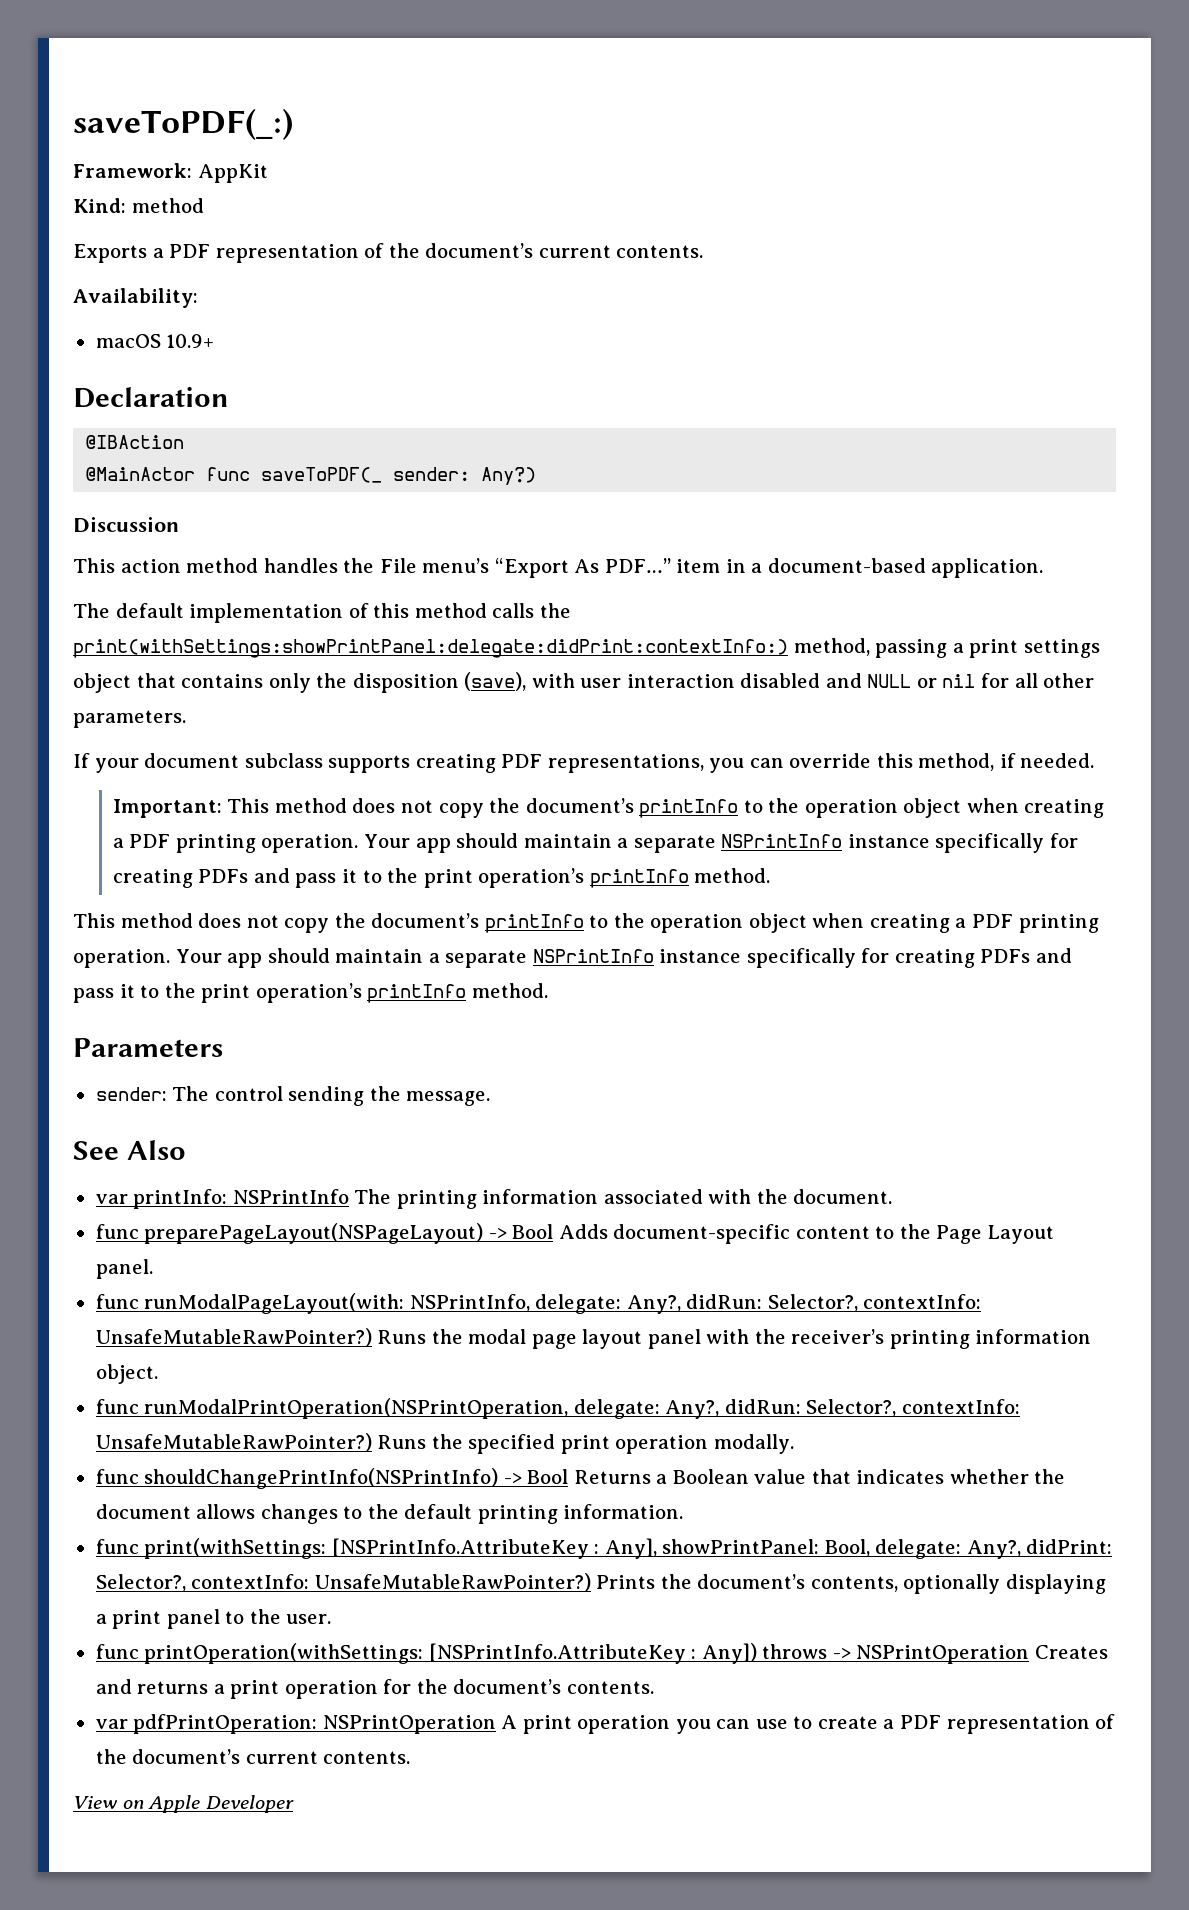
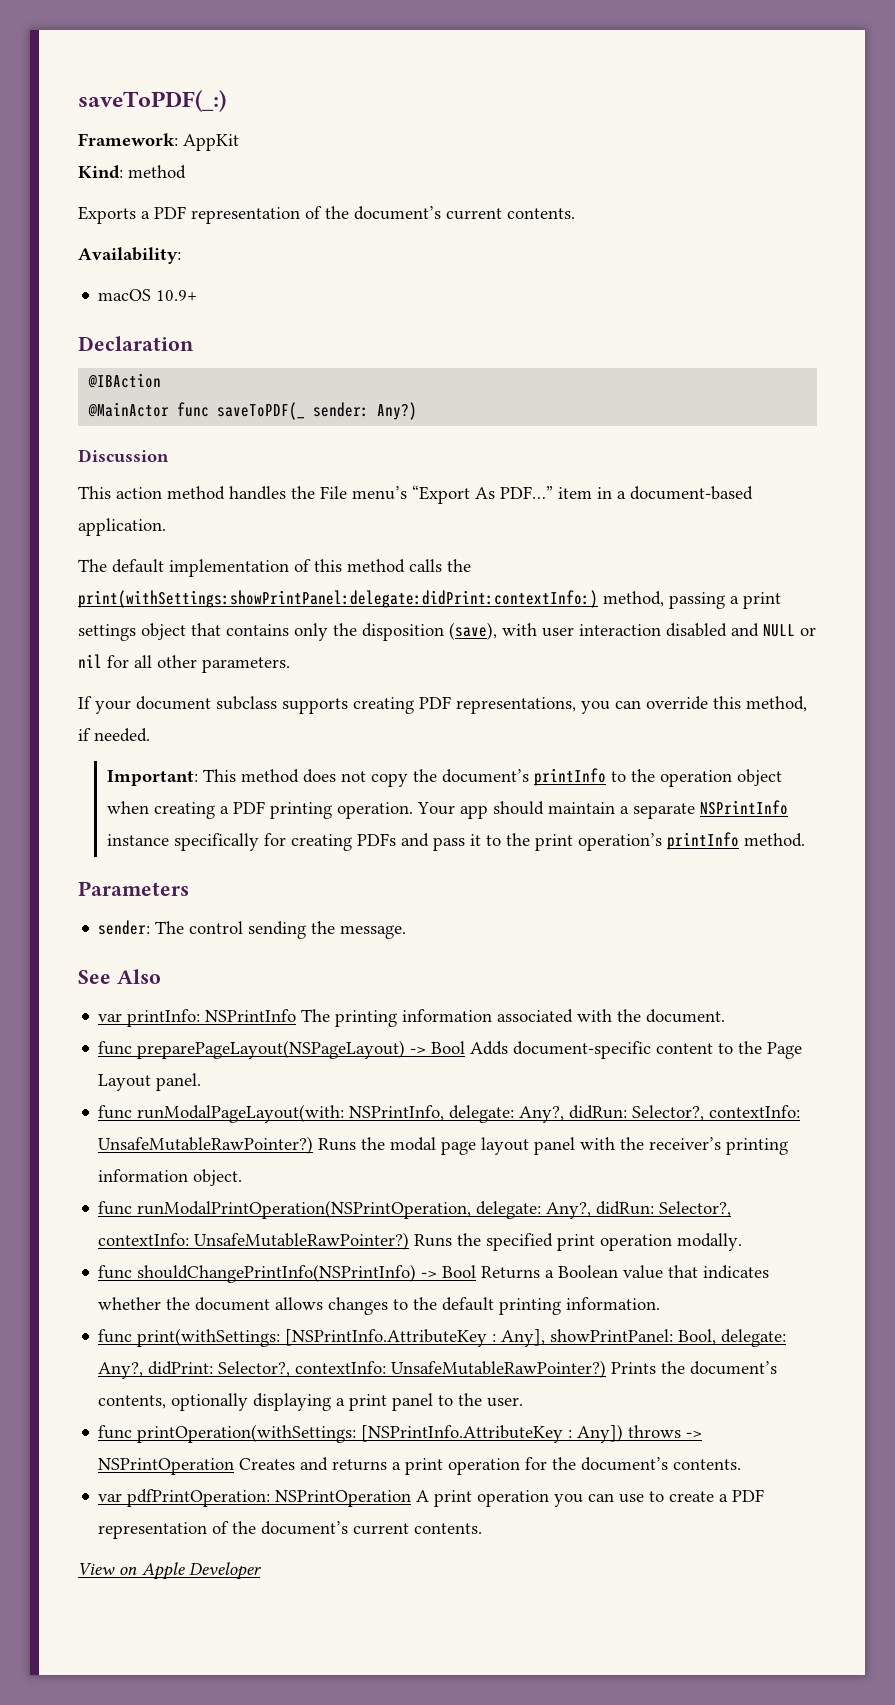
[73,913,1099,933] [73,948,1072,968] [73,983,548,1003] // This method does not copy the document’s printInfo to the operation object when creating a PDF printing operation. Your app should maintain a separate NSPrintInfo instance specifically for creating PDFs and pass it to the print operation’s printInfo method. -> (805, 840) none

